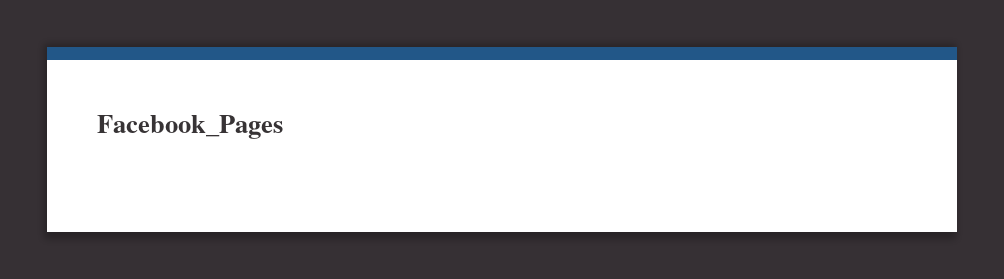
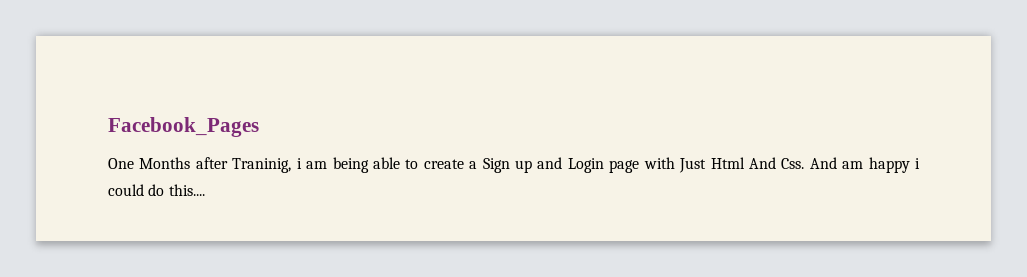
(283, 127) none -> [108,157,920,173] [108,184,205,196] // One Months after Traninig, i am being able to create a Sign up and Login page with Just Html And Css. And am happy i could do this....

